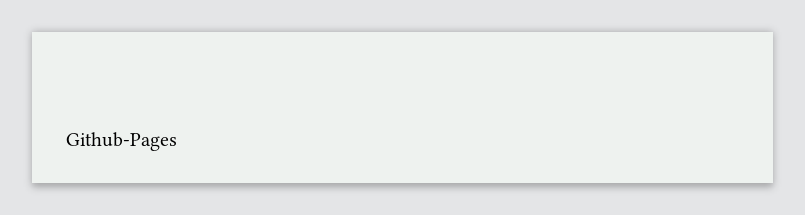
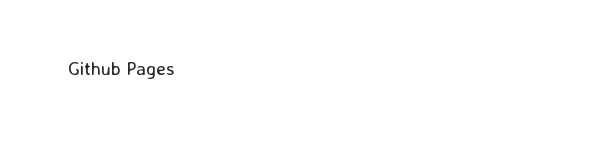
[66,132,177,151] Github-Pages -> [68,62,176,79] Github Pages

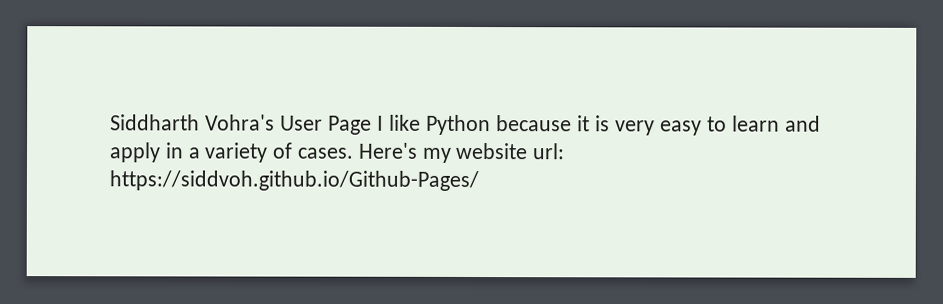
[68,62,176,79] Github Pages -> [110,114,821,136] [109,142,566,163] [109,170,479,192] Siddharth Vohra's User Page I like Python because it is very easy to learn and apply in a variety of cases. Here's my website url: https://siddvoh.github.io/Github-Pages/

